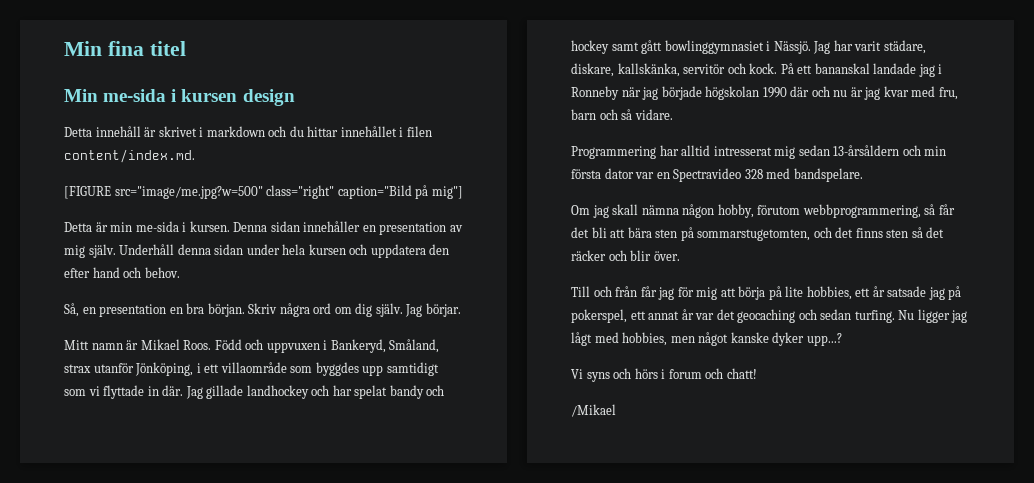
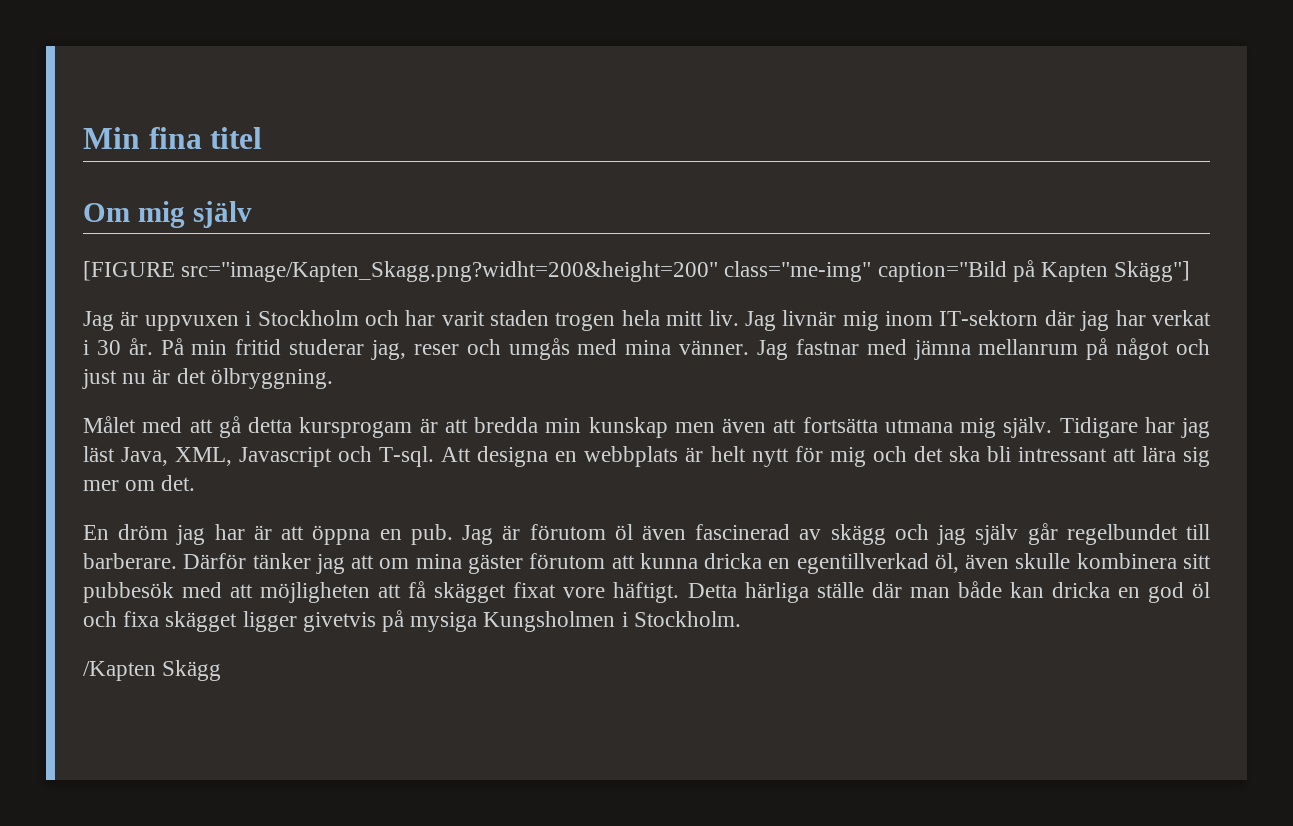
[64,89,295,106] [64,126,432,137] [64,149,195,163] [64,185,463,199] [64,221,463,235] [64,244,450,258] [64,267,180,278] [64,303,461,317] [64,339,440,353] [64,362,439,376] [64,385,445,399] [571,40,926,54] [571,63,943,77] [571,86,958,100] [571,109,673,120] [571,145,947,159] [571,168,863,182] [571,204,955,218] [571,227,945,241] [571,250,680,261] [571,286,962,300] [571,309,968,323] [571,332,842,346] [571,368,757,382] [571,404,616,417] Min me-sida i kursen design // Detta innehåll är skrivet i markdown och du hittar innehållet i filen content/index.md. // [FIGURE src="image/me.jpg?w=500" class="right" caption="Bild på mig"] // Detta är min me-sida i kursen. Denna sidan innehåller en presentation av mig själv. Underhåll denna sidan under hela kursen och uppdatera den efter hand och behov. // Så, en presentation en bra början. Skriv några ord om dig själv. Jag börjar. // Mitt namn är Mikael Roos. Född och uppvuxen i Bankeryd, Småland, strax utanför Jönköping, i ett villaområde som byggdes upp samtidigt som vi flyttade in där. Jag gillade landhockey och har spelat bandy och hockey samt gått bowlinggymnasiet i Nässjö. Jag har varit städare, diskare, kallskänka, servitör och kock. På ett bananskal landade jag i Ronneby när jag började högskolan 1990 där och nu är jag kvar med fru, barn och så vidare. // Programmering har alltid intresserat mig sedan 13-årsåldern och min första dator var en Spectravideo 328 med bandspelare. // Om jag skall nämna någon hobby, förutom webbprogrammering, så får det bli att bära sten på sommarstugetomten, och det finns sten så det räcker och blir över. // Till och från får jag för mig att börja på lite hobbies, ett år satsade jag på pokerspel, ett annat år var det geocaching och sedan turfing. Nu ligger jag lågt med hobbies, men något kanske dyker upp...? // Vi syns och hörs i forum och chatt! // /Mikael -> [83,201,252,228] [83,260,1191,282] [83,310,1211,331] [83,338,1211,360] [82,368,333,389] [83,416,1210,438] [83,446,1210,467] [83,475,196,491] [83,523,1211,545] [83,553,1212,574] [83,581,1210,603] [83,610,741,632] [83,660,222,681] Om mig själv // [FIGURE src="image/Kapten_Skagg.png?widht=200&height=200" class="me-img" caption="Bild på Kapten Skägg"] // Jag är uppvuxen i Stockholm och har varit staden trogen hela mitt liv. Jag livnär mig inom IT-sektorn där jag har verkat i 30 år. På min fritid studerar jag, reser och umgås med mina vänner. Jag fastnar med jämna mellanrum på något och just nu är det ölbryggning. // Målet med att gå detta kursprogam är att bredda min kunskap men även att fortsätta utmana mig själv. Tidigare har jag läst Java, XML, Javascript och T-sql. Att designa en webbplats är helt nytt för mig och det ska bli intressant att lära sig mer om det. // En dröm jag har är att öppna en pub. Jag är förutom öl även fascinerad av skägg och jag själv går regelbundet till barberare. Därför tänker jag att om mina gäster förutom att kunna dricka en egentillverkad öl, även skulle kombinera sitt pubbesök med att möjligheten att få skägget fixat vore häftigt. Detta härliga ställe där man både kan dricka en god öl och fixa skägget ligger givetvis på mysiga Kungsholmen i Stockholm. // /Kapten Skägg

